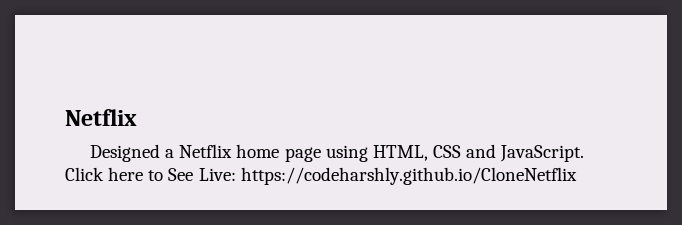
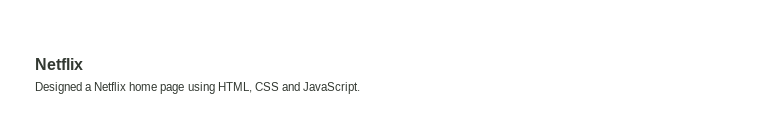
[65,167,577,185] Click here to See Live: https://codeharshly.github.io/CloneNetflix -> (360, 88) none

